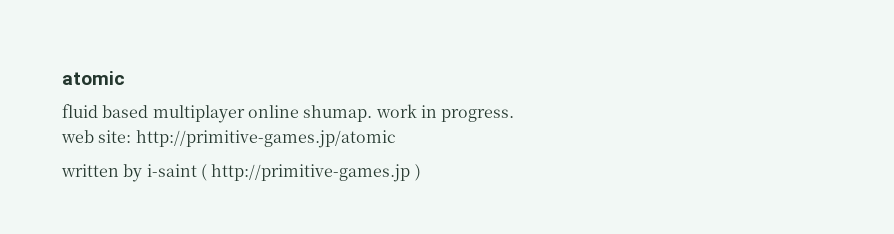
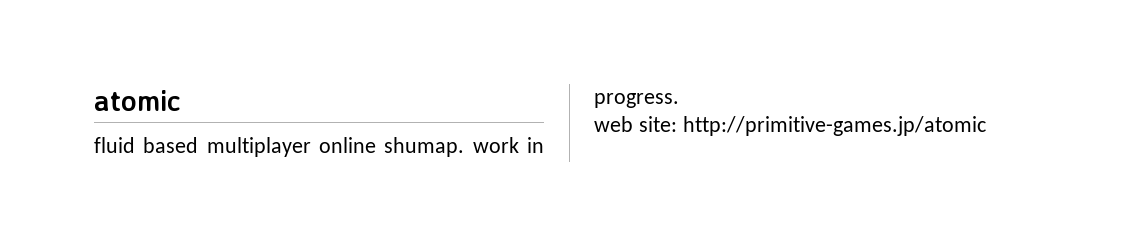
[61,164,421,182] // written by i-saint ( http://primitive-games.jp ) -> (986, 126) none

